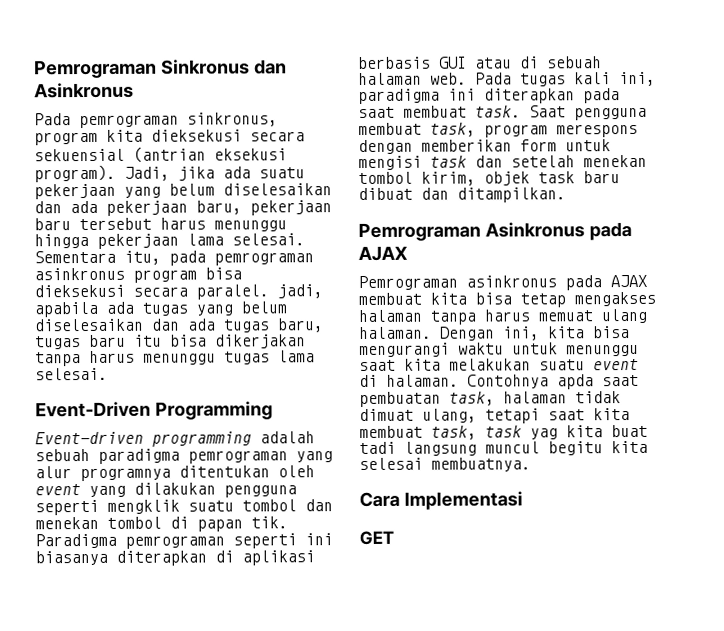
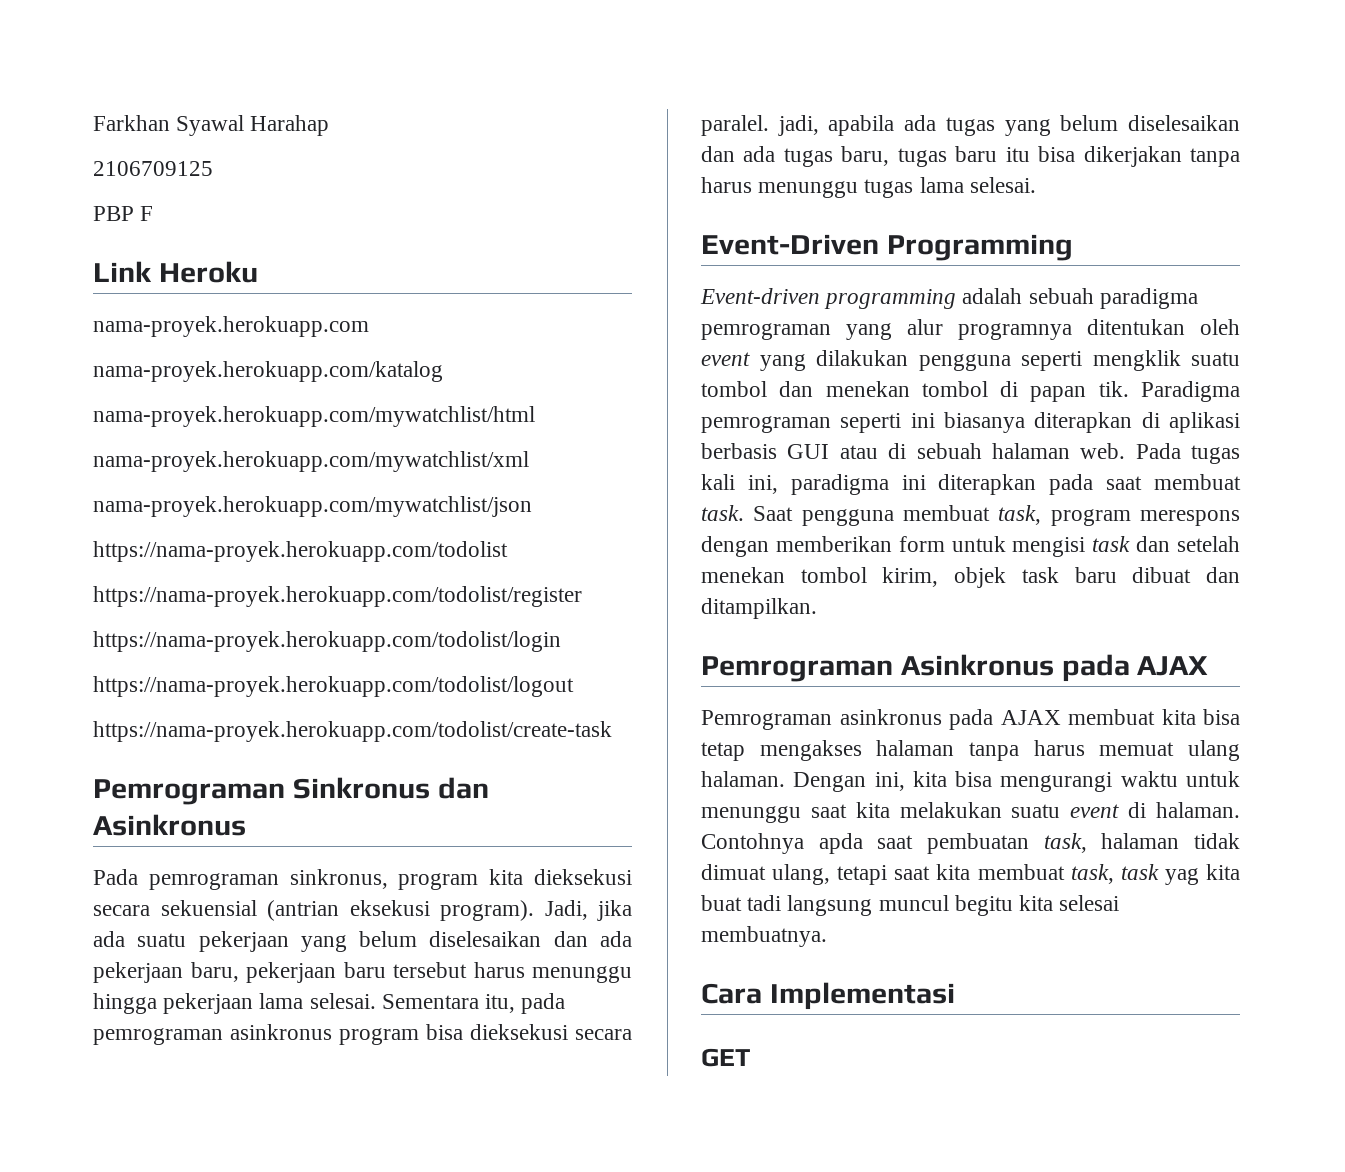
(34, 69) none -> [93,115,330,136] [93,161,213,176] [93,206,154,221] [93,261,258,283] [93,316,369,337] [93,361,443,382] [93,406,535,427] [93,451,529,472] [93,496,532,517] [93,541,508,562] [93,586,582,607] [93,631,561,652] [93,676,574,697] [93,721,612,742] Farkhan Syawal Harahap // 2106709125 // PBP F // Link Heroku // nama-proyek.herokuapp.com // nama-proyek.herokuapp.com/katalog // nama-proyek.herokuapp.com/mywatchlist/html // nama-proyek.herokuapp.com/mywatchlist/xml // nama-proyek.herokuapp.com/mywatchlist/json // https://nama-proyek.herokuapp.com/todolist // https://nama-proyek.herokuapp.com/todolist/register // https://nama-proyek.herokuapp.com/todolist/login // https://nama-proyek.herokuapp.com/todolist/logout // https://nama-proyek.herokuapp.com/todolist/create-task //

